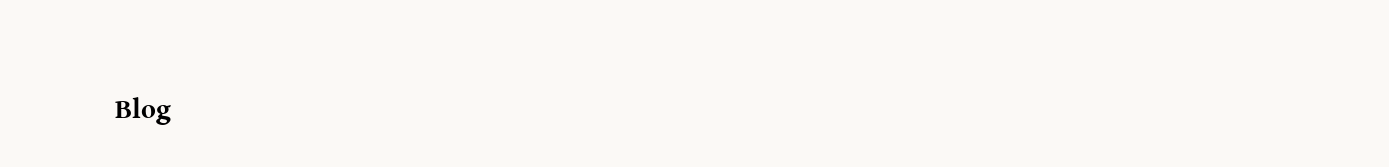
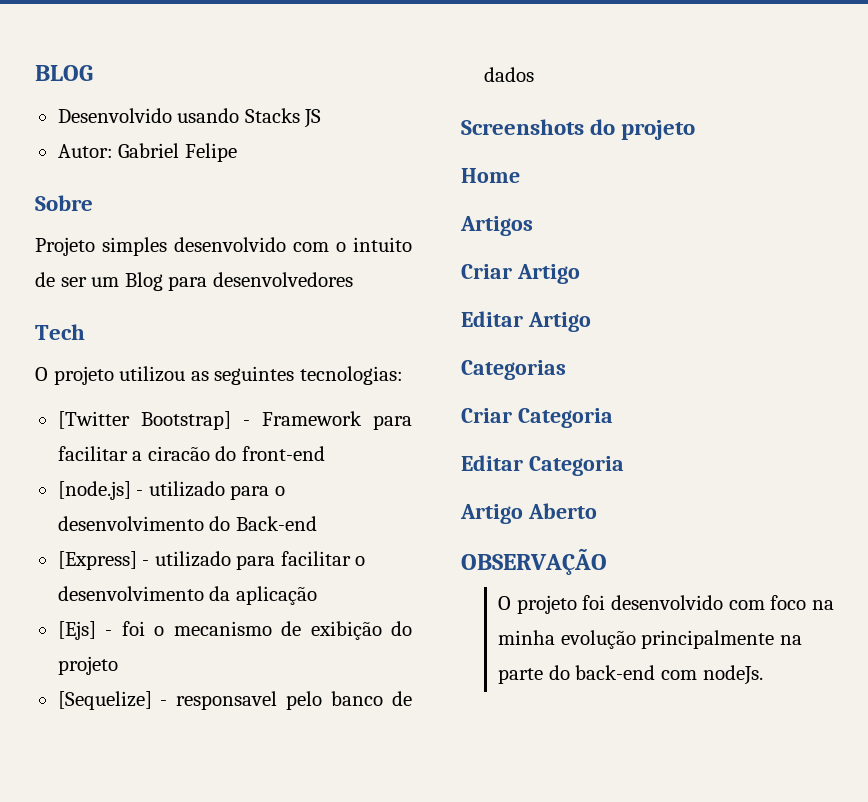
[115,97,171,125] Blog -> [35,65,93,81] [57,108,322,128] [57,143,237,162] [35,195,93,211] [35,237,412,256] [35,272,353,291] [35,324,85,340] [35,366,403,385] [57,411,413,430] [57,446,325,461] [57,481,285,500] [57,516,317,531] [57,551,366,570] [57,586,317,605] [57,621,412,640] [57,656,118,675] [57,691,412,710] [483,67,534,82] [461,119,696,140] [461,168,520,183] [460,216,533,236] [461,264,580,284] [461,311,591,332] [461,360,566,380] [461,408,613,428] [461,455,624,476] [460,503,597,524] [461,548,607,575] [498,595,834,614] [498,630,802,649] [498,665,763,685] BLOG // Desenvolvido usando Stacks JS // Autor: Gabriel Felipe // Sobre // Projeto simples desenvolvido com o intuito de ser um Blog para desenvolvedores // Tech // O projeto utilizou as seguintes tecnologias: // [Twitter Bootstrap] - Framework para facilitar a ciracão do front-end // [node.js] - utilizado para o desenvolvimento do Back-end // [Express] - utilizado para facilitar o desenvolvimento da aplicação // [Ejs] - foi o mecanismo de exibição do projeto // [Sequelize] - responsavel pelo banco de dados // Screenshots do projeto // Home // Artigos // Criar Artigo // Editar Artigo // Categorias // Criar Categoria // Editar Categoria // Artigo Aberto // OBSERVAÇÃO // O projeto foi desenvolvido com foco na minha evolução principalmente na parte do back-end com nodeJs.

